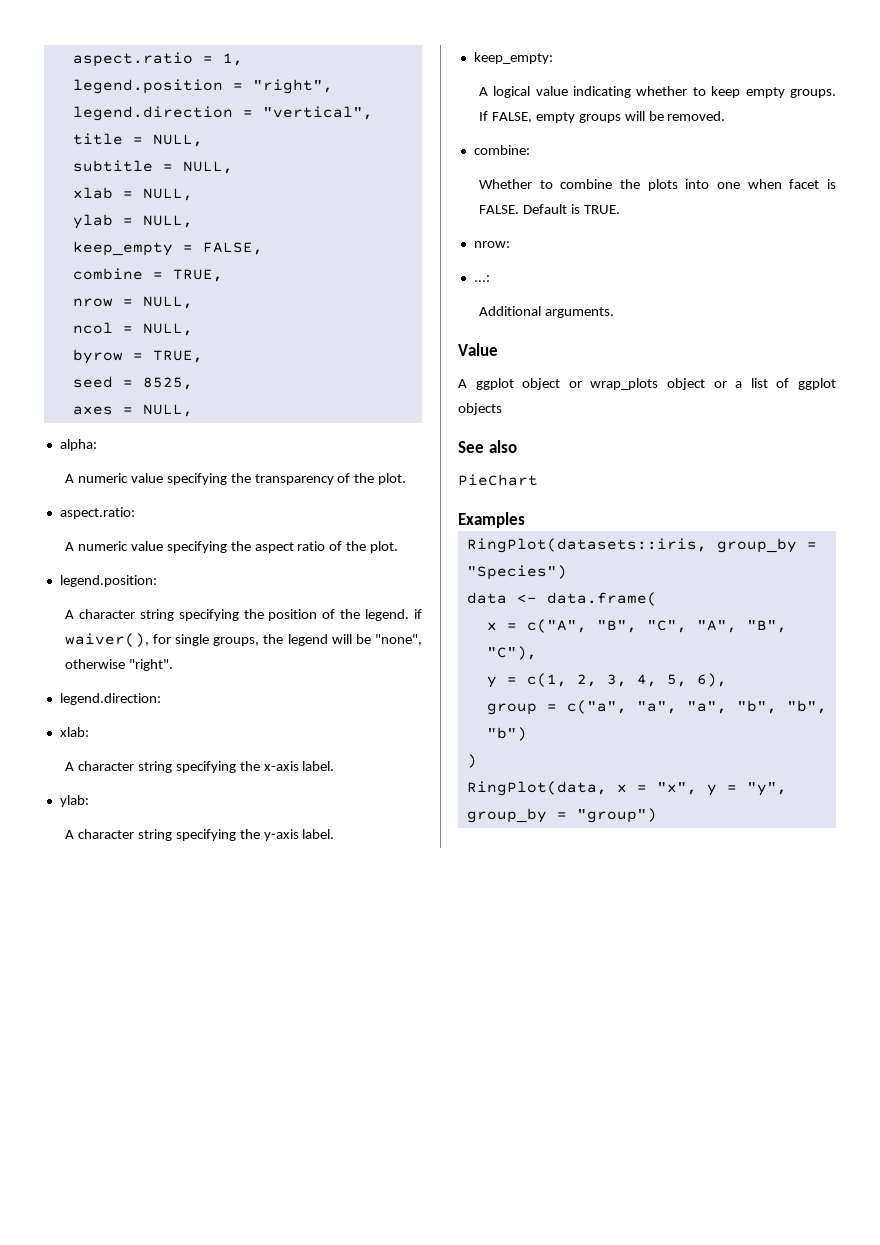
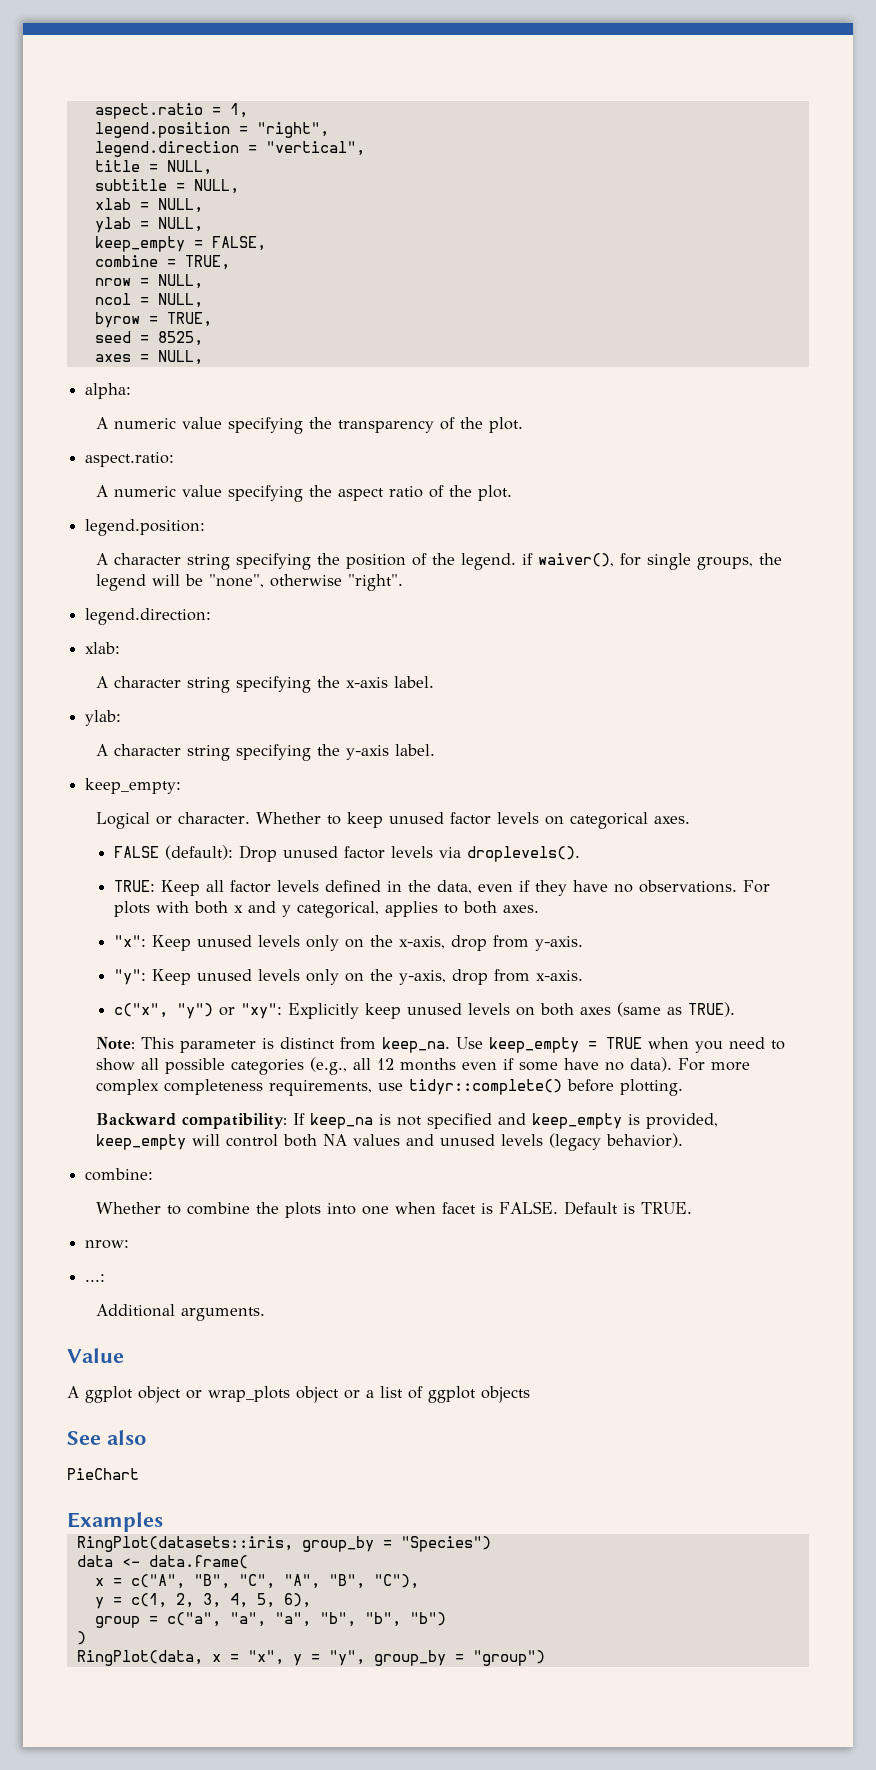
[478,86,837,98] [478,111,726,123] A logical value indicating whether to keep empty groups. If FALSE, empty groups will be removed. -> [95,812,690,829] [114,845,581,862] [114,880,771,896] [114,901,540,918] [114,935,584,951] [114,969,584,985] [114,1002,736,1019] [95,1037,785,1053] [95,1057,750,1075] [95,1079,683,1096] [95,1113,718,1129] [95,1133,683,1151] Logical or character. Whether to keep unused factor levels on categorical axes. // FALSE (default): Drop unused factor levels via droplevels(). // TRUE: Keep all factor levels defined in the data, even if they have no observations. For plots with both x and y categorical, applies to both axes. // "x": Keep unused levels only on the x-axis, drop from y-axis. // "y": Keep unused levels only on the y-axis, drop from x-axis. // c("x", "y") or "xy": Explicitly keep unused levels on both axes (same as TRUE). // Note: This parameter is distinct from keep_na. Use keep_empty = TRUE when you need to show all possible categories (e.g., all 12 months even if some have no data). For more complex completeness requirements, use tidyr::complete() before plotting. // Backward compatibility: If keep_na is not specified and keep_empty is provided, keep_empty will control both NA values and unused levels (legacy behavior).

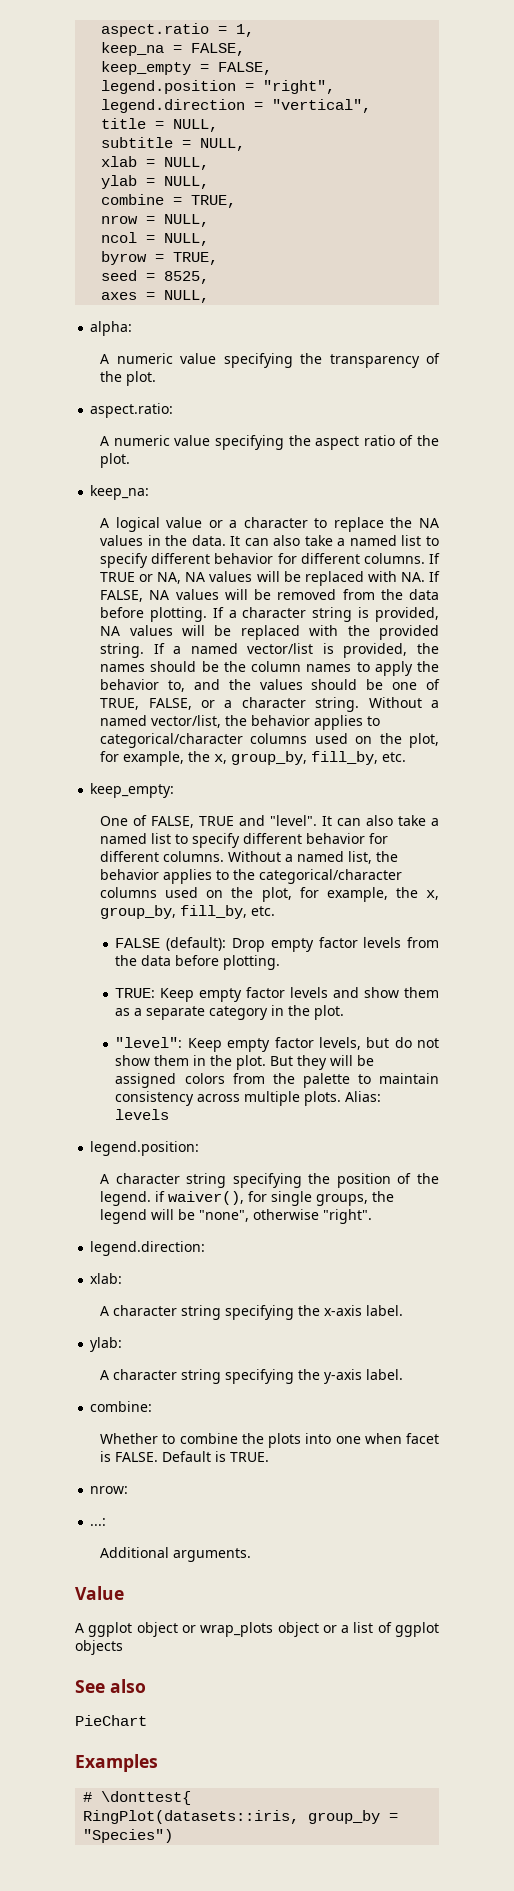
(248, 110) none -> [101,42,246,56] [101,61,273,75] // keep_na = FALSE, // keep_empty = FALSE,
[94,236,266,252] // keep_empty = FALSE, -> (210, 182) none
(512, 493) none -> [90,485,150,500] [100,517,439,532] [100,535,440,546] [100,553,440,568] [100,571,440,586] [100,589,439,602] [100,607,439,622] [100,625,439,640] [100,643,440,658] [100,661,439,676] [100,679,440,692] [100,697,439,712] [100,715,381,730] [100,733,440,748] [100,751,407,766] [90,783,175,798] [100,815,440,828] [100,833,389,848] [100,851,399,864] [100,869,403,884] [100,887,439,902] [100,905,276,919] [115,937,439,952] [115,955,281,970] [115,987,440,1002] [115,1005,345,1020] [115,1037,439,1052] [115,1055,375,1070] [115,1073,439,1088] [115,1091,382,1106] [115,1109,170,1120] // keep_na: // A logical value or a character to replace the NA values in the data. It can also take a named list to specify different behavior for different columns. If TRUE or NA, NA values will be replaced with NA. If FALSE, NA values will be removed from the data before plotting. If a character string is provided, NA values will be replaced with the provided string. If a named vector/list is provided, the names should be the column names to apply the behavior to, and the values should be one of TRUE, FALSE, or a character string. Without a named vector/list, the behavior applies to categorical/character columns used on the plot, for example, the x, group_by, fill_by, etc. // keep_empty: // One of FALSE, TRUE and "level". It can also take a named list to specify different behavior for different columns. Without a named list, the behavior applies to the categorical/character columns used on the plot, for example, the x, group_by, fill_by, etc. // FALSE (default): Drop empty factor levels from the data before plotting. // TRUE: Keep empty factor levels and show them as a separate category in the plot. // "level": Keep empty factor levels, but do not show them in the plot. But they will be assigned colors from the palette to maintain consistency across multiple plots. Alias: levels
[85,778,182,794] [95,812,690,829] [114,845,581,862] [114,880,771,896] [114,901,540,918] [114,935,584,951] [114,969,584,985] [114,1002,736,1019] [95,1037,785,1053] [95,1057,750,1075] [95,1079,683,1096] [95,1113,718,1129] [95,1133,683,1151] // keep_empty: // Logical or character. Whether to keep unused factor levels on categorical axes. // FALSE (default): Drop unused factor levels via droplevels(). // TRUE: Keep all factor levels defined in the data, even if they have no observations. For plots with both x and y categorical, applies to both axes. // "x": Keep unused levels only on the x-axis, drop from y-axis. // "y": Keep unused levels only on the y-axis, drop from x-axis. // c("x", "y") or "xy": Explicitly keep unused levels on both axes (same as TRUE). // Note: This parameter is distinct from keep_na. Use keep_empty = TRUE when you need to show all possible categories (e.g., all 12 months even if some have no data). For more complex completeness requirements, use tidyr::complete() before plotting. // Backward compatibility: If keep_na is not specified and keep_empty is provided, keep_empty will control both NA values and unused levels (legacy behavior). -> (404, 1374) none
(163, 1522) none -> [83,1791,192,1805] // # \donttest{
[76,1555,248,1569] [94,1574,419,1589] [94,1593,311,1609] [94,1612,446,1628] [76,1631,86,1645] [76,1650,545,1666] // data <- data.frame( // x = c("A", "B", "C", "A", "B", "C"), // y = c(1, 2, 3, 4, 5, 6), // group = c("a", "a", "a", "b", "b", "b") // ) // RingPlot(data, x = "x", y = "y", group_by = "group") -> (174, 1836) none

